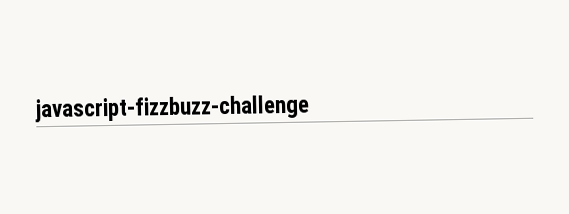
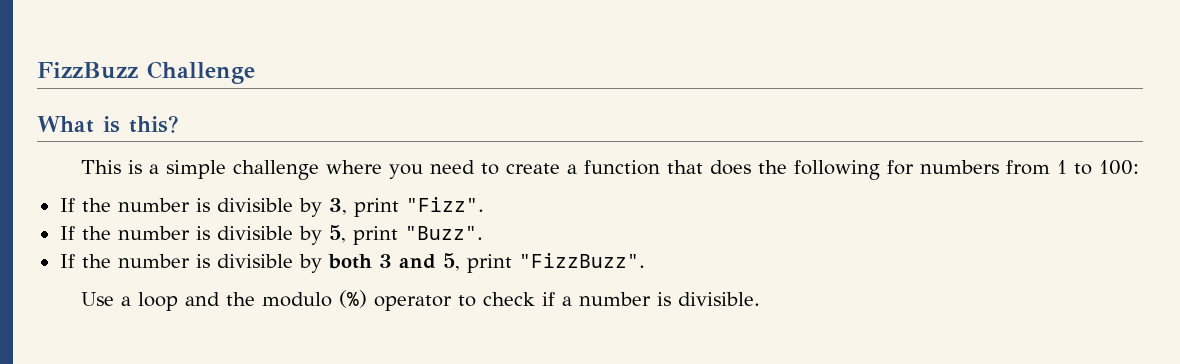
[34,94,310,123] javascript-fizzbuzz-challenge -> [37,61,255,84] [37,115,178,133] [80,160,1139,180] [59,197,484,217] [59,225,483,245] [59,253,645,273] [80,290,760,311] FizzBuzz Challenge // What is this? // This is a simple challenge where you need to create a function that does the following for numbers from 1 to 100: // If the number is divisible by 3, print "Fizz". // If the number is divisible by 5, print "Buzz". // If the number is divisible by both 3 and 5, print "FizzBuzz". // Use a loop and the modulo (%) operator to check if a number is divisible.

